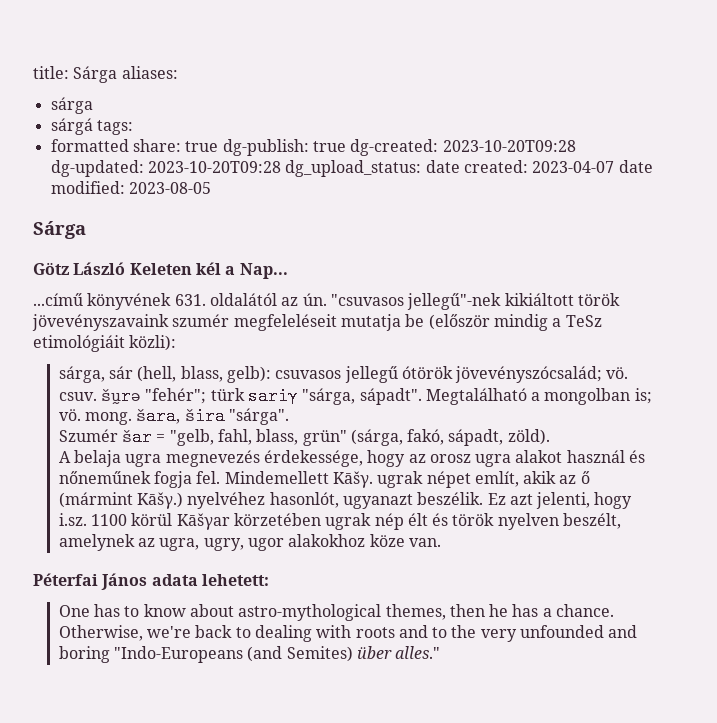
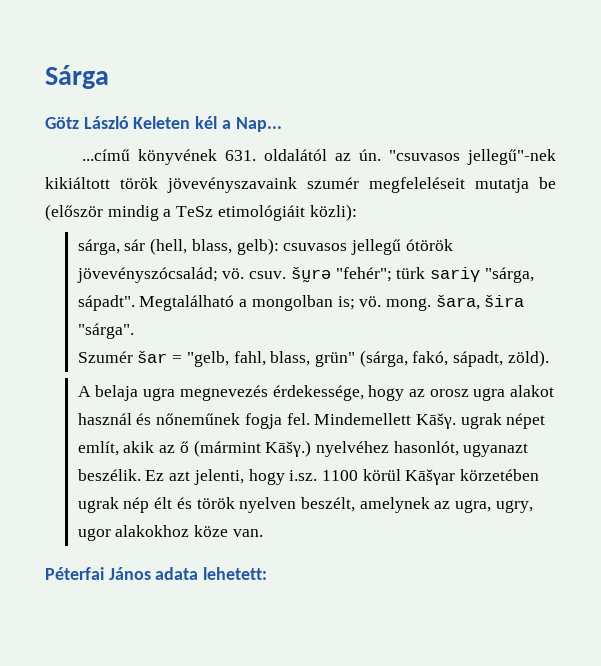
[33,66,178,83] [50,97,93,114] [50,118,133,135] [50,139,576,156] [50,160,653,177] [50,181,211,194] title: Sárga aliases: // sárga // sárgá tags: // formatted share: true dg-publish: true dg-created: 2023-10-20T09:28 dg-updated: 2023-10-20T09:28 dg_upload_status: date created: 2023-04-07 date modified: 2023-08-05 // -> (45, 77) none
[58,604,615,621] [58,625,638,642] [58,646,441,663] // One has to know about astro-mythological themes, then he has a chance. Otherwise, we're back to dealing with roots and to the very unfounded and boring "Indo-Europeans (and Semites) über alles." -> (268, 573) none

